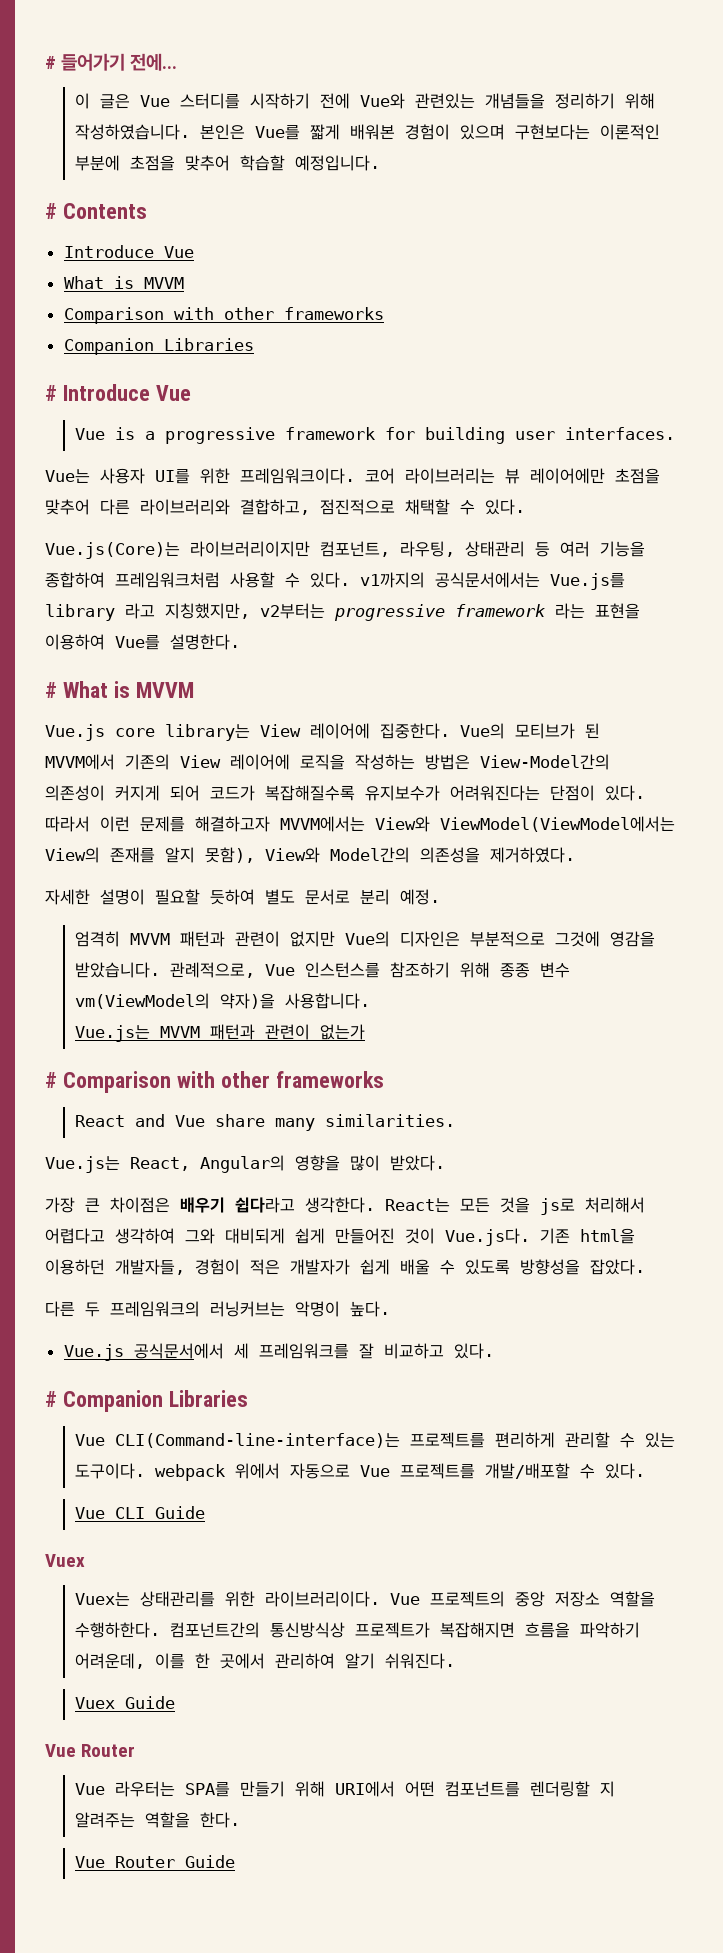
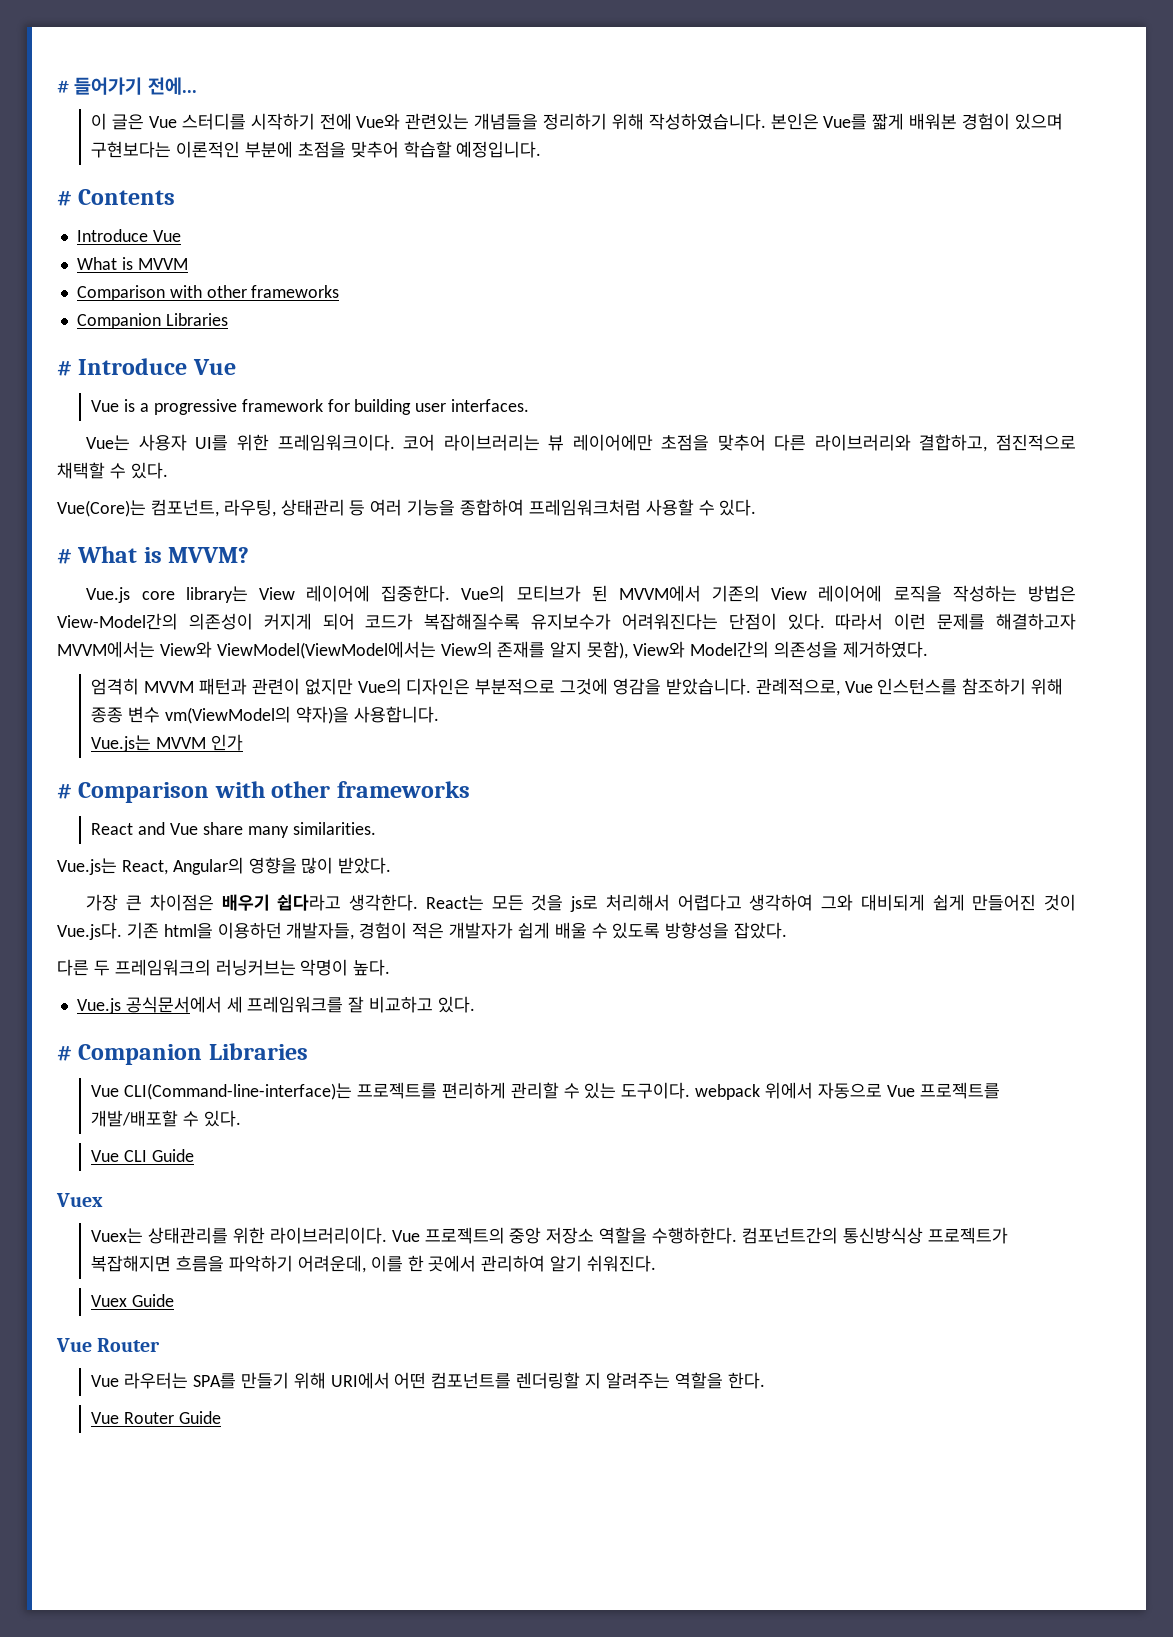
[45,541,310,559] Vue.js(Core)는 라이브러리이지만 -> [57,500,146,517] Vue(Core)는
[360,572,625,590] [45,603,640,621] [45,634,240,650] v1까지의 공식문서에서는 Vue.js를 library 라고 지칭했지만, v2부터는 progressive framework 라는 표현을 이용하여 Vue를 설명한다. -> (757, 507) none
[135,682,194,698] MVVM -> [168,547,250,563] MVVM?
[45,889,440,905] // 자세한 설명이 필요할 듯하여 별도 문서로 분리 예정. -> (928, 649) none
[209,1024,365,1040] 패턴과 관련이 없는가 -> [210,734,243,751] 인가

